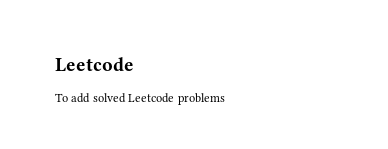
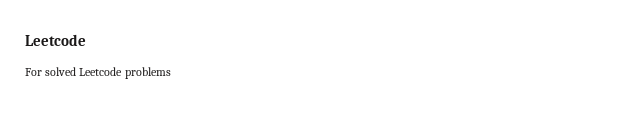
[55,93,91,103] To add -> [25,68,42,76] For

